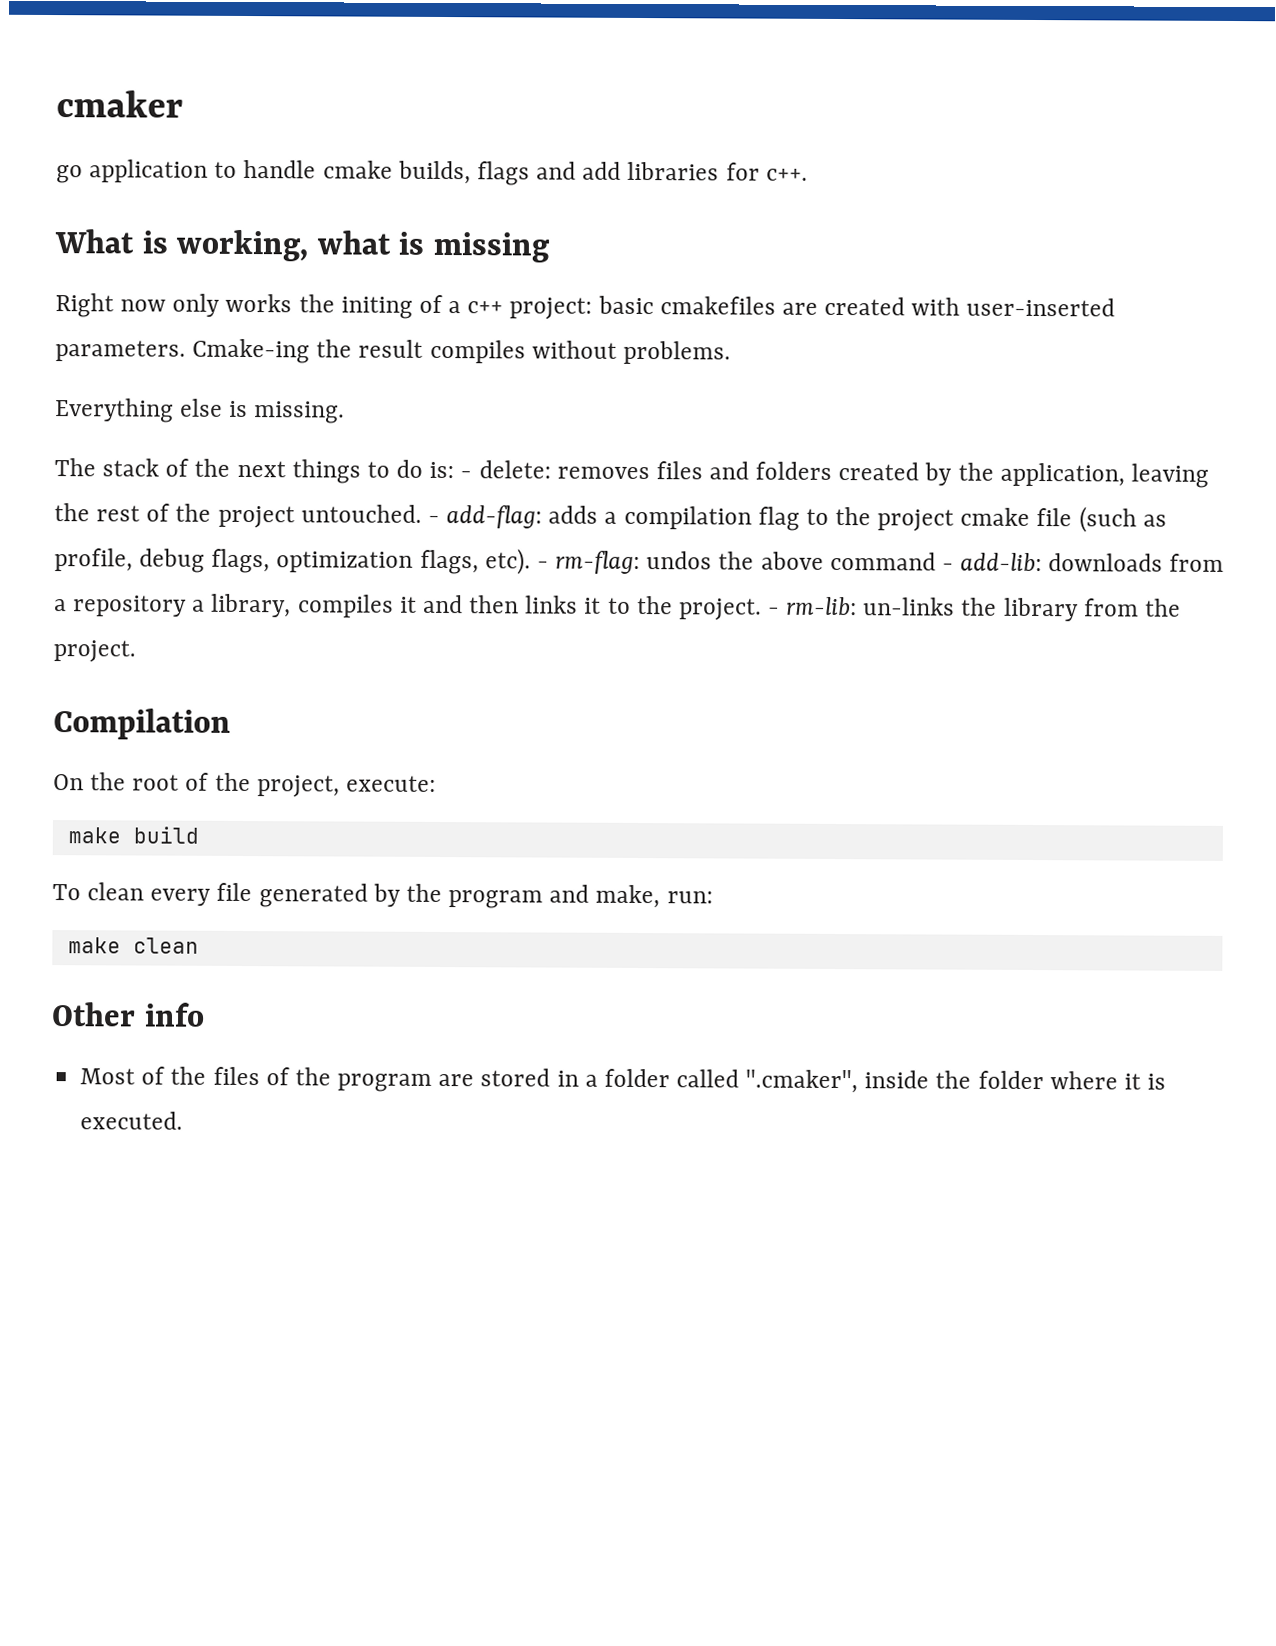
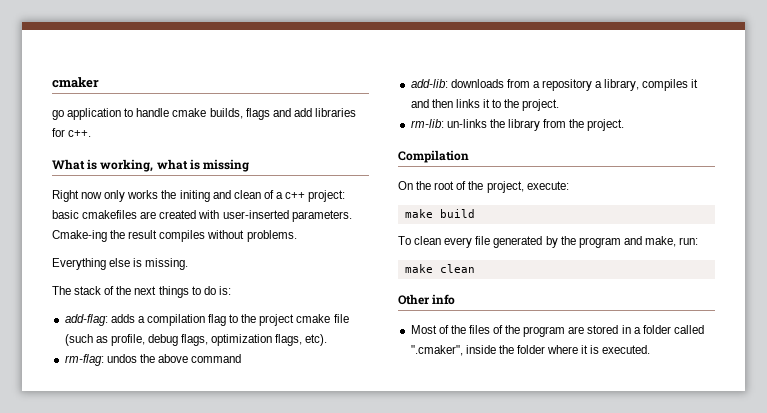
(413, 307) none -> [212,190,261,199] and clean
[460,460,1209,488] [54,503,440,529] - delete: removes files and folders created by the application, leaving the rest of the project untouched. - -> (231, 290) //
[536,561,549,569] - -> (328, 340) //
[941,563,954,571] - -> (242, 358) //
[768,607,781,615] - -> (560, 105) //

